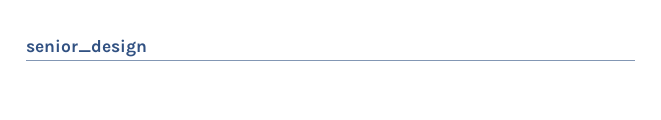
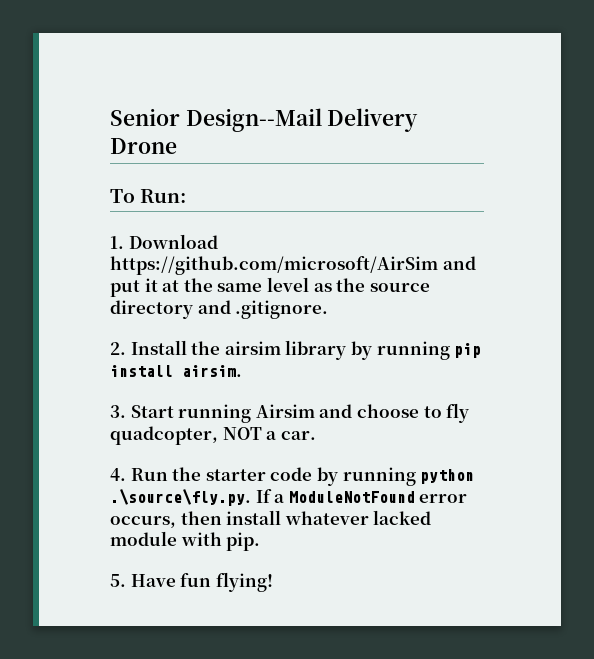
[26,39,147,57] senior_design -> [110,108,419,132] [110,138,177,154] [110,189,187,203] [110,234,218,249] [110,256,476,275] [110,277,430,297] [110,300,329,319] [110,340,482,360] [110,365,242,377] [110,403,470,423] [110,426,316,445] [110,467,475,486] [110,489,468,506] [110,510,432,528] [110,531,261,551] [110,572,273,592] Senior Design--Mail Delivery Drone // To Run: // 1. Download https://github.com/microsoft/AirSim and put it at the same level as the source directory and .gitignore. // 2. Install the airsim library by running pip install airsim. // 3. Start running Airsim and choose to fly quadcopter, NOT a car. // 4. Run the starter code by running python .\source\fly.py. If a ModuleNotFound error occurs, then install whatever lacked module with pip. // 5. Have fun flying!

